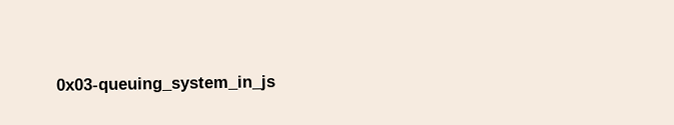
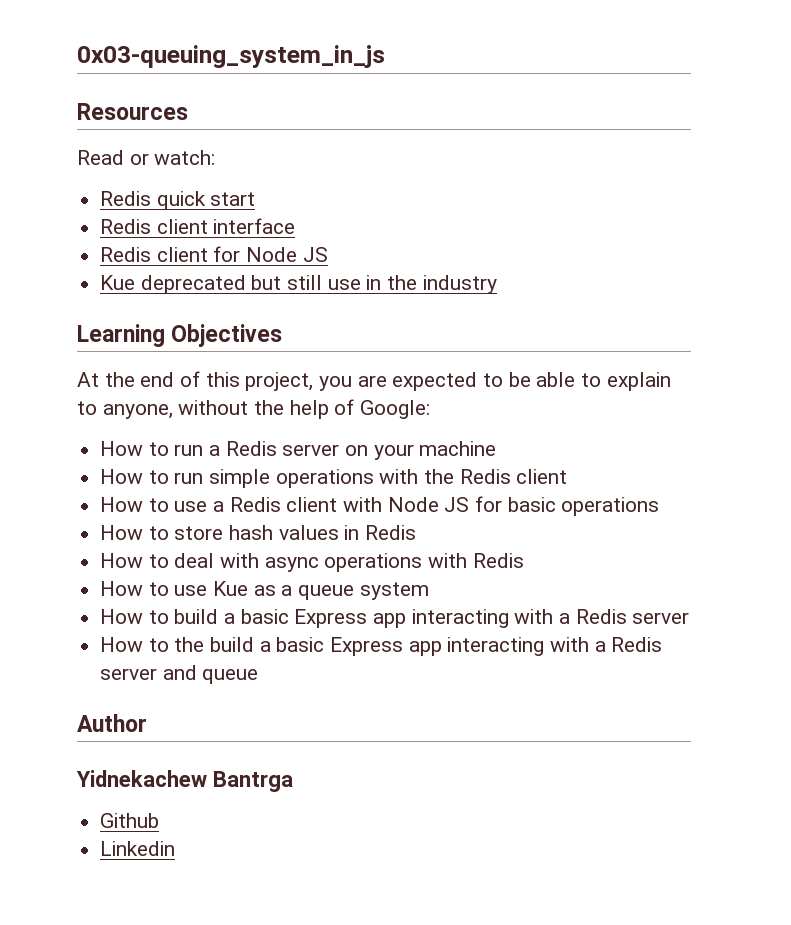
(276, 84) none -> [77,103,188,120] [77,150,216,165] [100,191,256,210] [100,218,296,234] [100,246,328,262] [100,275,497,294] [77,324,283,347] [77,371,671,391] [77,399,431,419] [100,441,497,460] [100,469,568,488] [100,496,660,516] [100,525,417,540] [100,553,524,572] [100,581,429,600] [100,609,690,628] [100,637,663,656] [100,665,259,684] [77,714,147,732] [76,770,293,792] [100,813,160,828] [100,841,176,856] // Resources // Read or watch: // Redis quick start // Redis client interface // Redis client for Node JS // Kue deprecated but still use in the industry // Learning Objectives // At the end of this project, you are expected to be able to explain to anyone, without the help of Google: // How to run a Redis server on your machine // How to run simple operations with the Redis client // How to use a Redis client with Node JS for basic operations // How to store hash values in Redis // How to deal with async operations with Redis // How to use Kue as a queue system // How to build a basic Express app interacting with a Redis server // How to the build a basic Express app interacting with a Redis server and queue // Author // Yidnekachew Bantrga // Github // Linkedin

